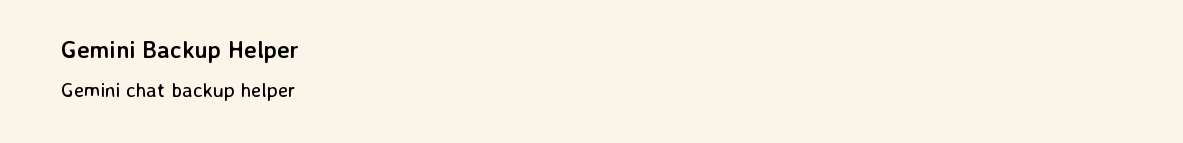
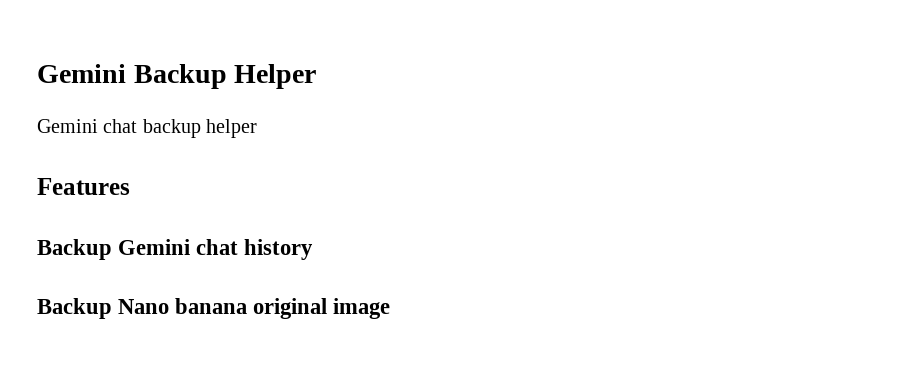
(295, 92) none -> [37,178,130,195] [37,239,314,260] [37,298,391,319] // Features // Backup Gemini chat history // Backup Nano banana original image

